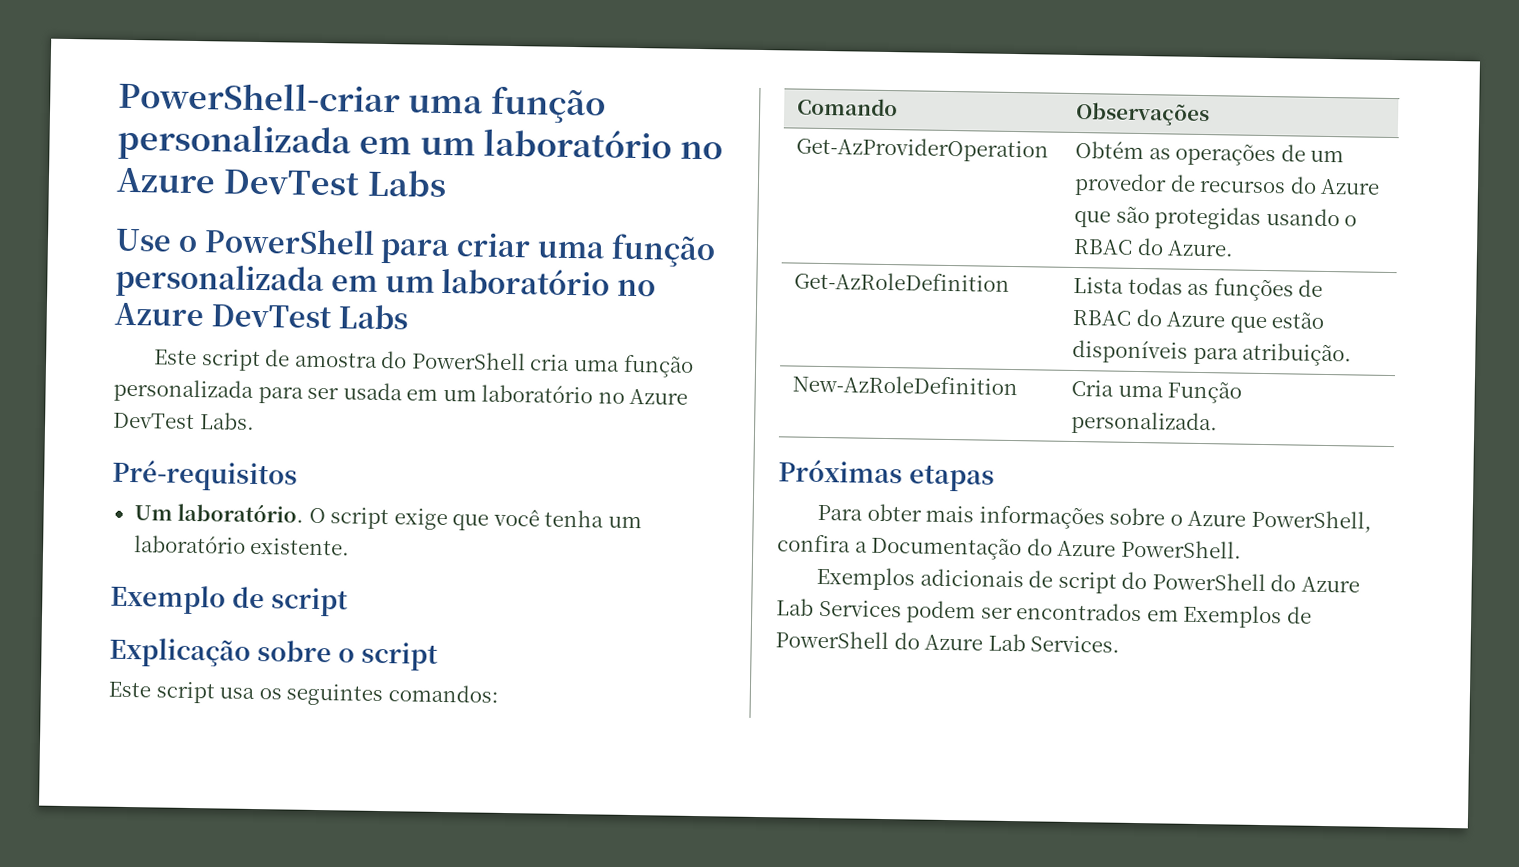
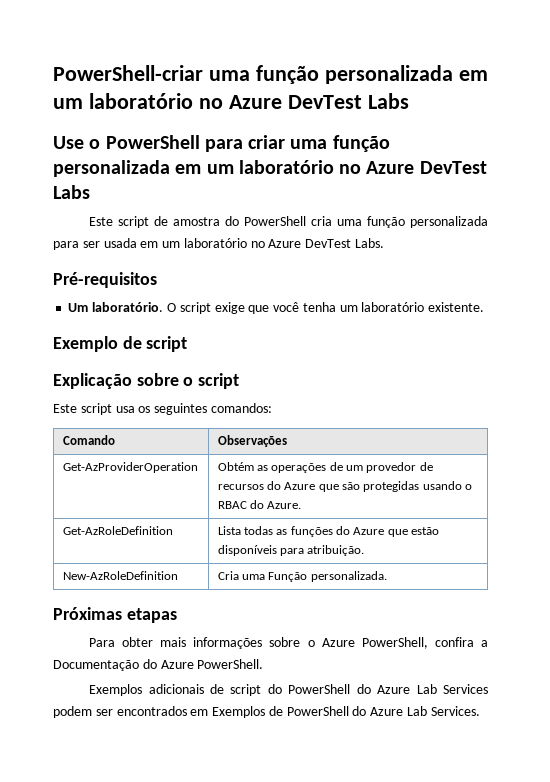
[1298,279,1324,297] [1072,309,1132,326] de RBAC -> (333, 531) none

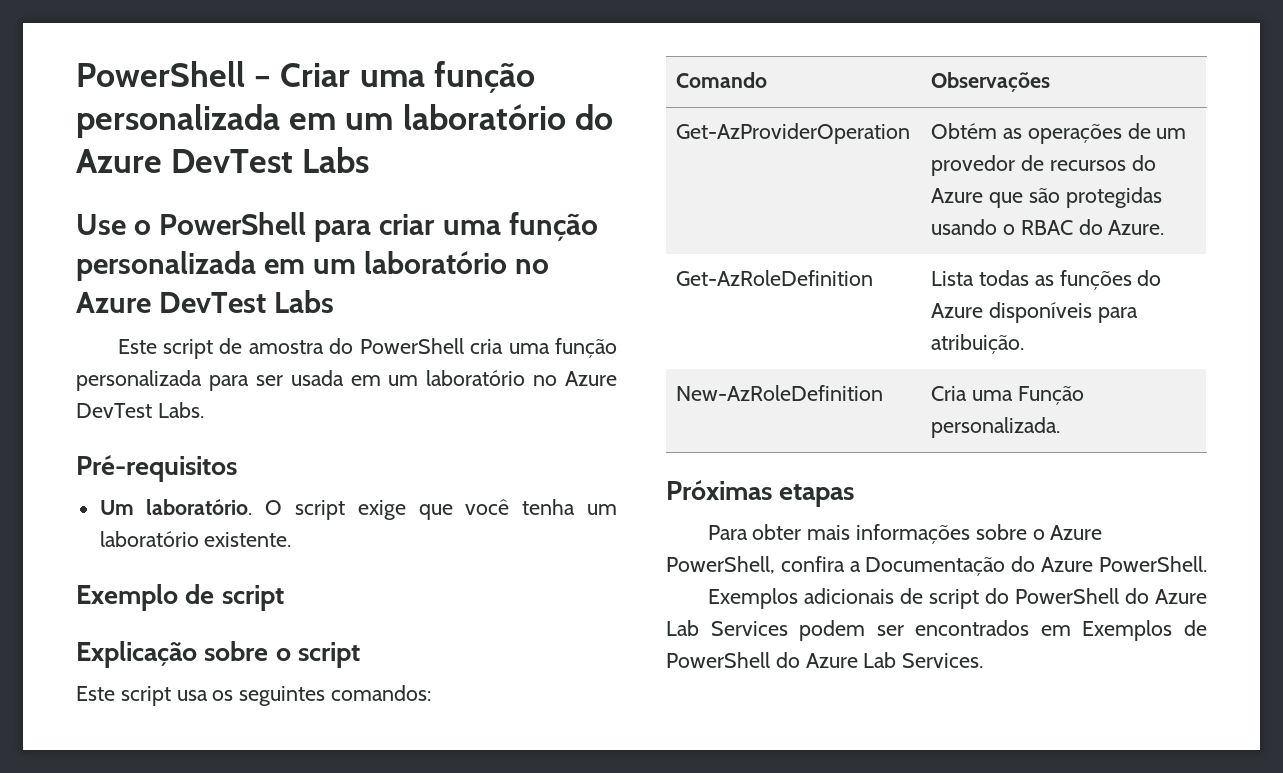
[53,65,488,84] [53,93,223,109] PowerShell-criar uma função personalizada em um laboratório no -> [76,61,535,93] [76,104,613,138] PowerShell – Criar uma função personalizada em um laboratório do
[387,527,440,537] que estão -> (984, 310) none

